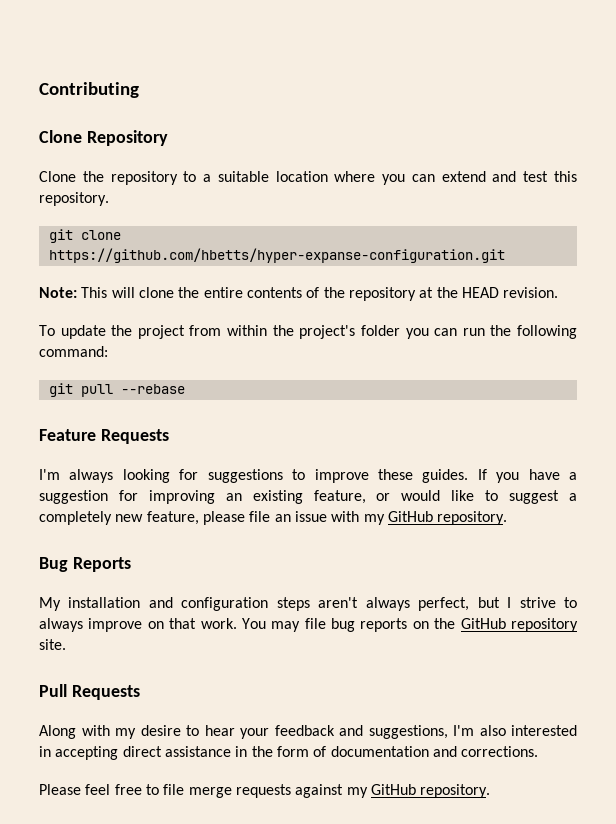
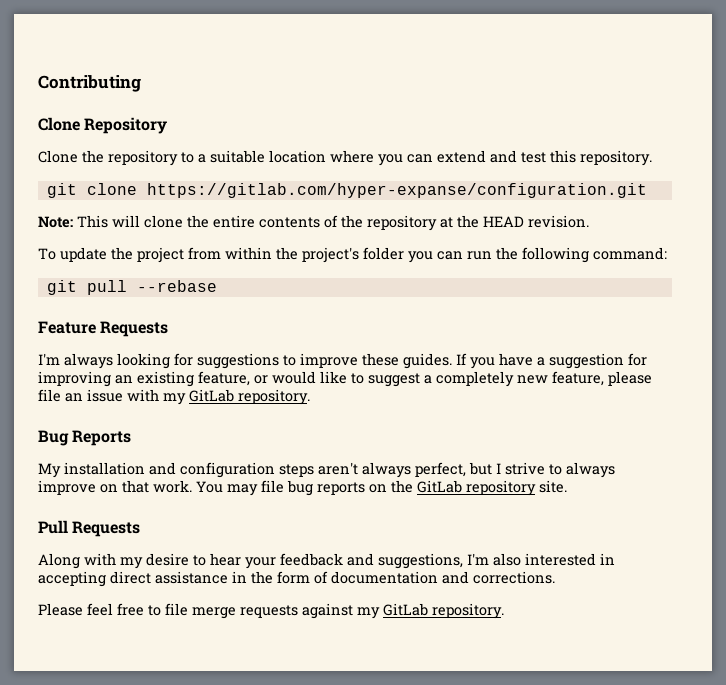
[48,248,505,263] https://github.com/hbetts/hyper-expanse-configuration.git -> [146,183,647,198] https://gitlab.com/hyper-expanse/configuration.git
[387,511,433,522] GitHub -> [189,389,234,402] GitLab
[460,618,506,629] GitHub -> [417,480,462,493] GitLab
[370,784,416,795] GitHub -> [383,603,428,616] GitLab

